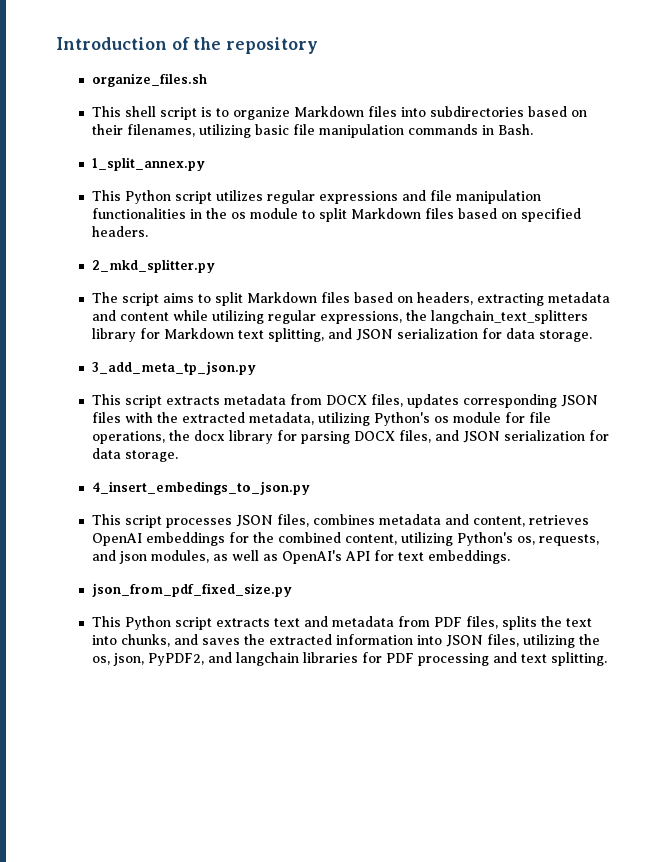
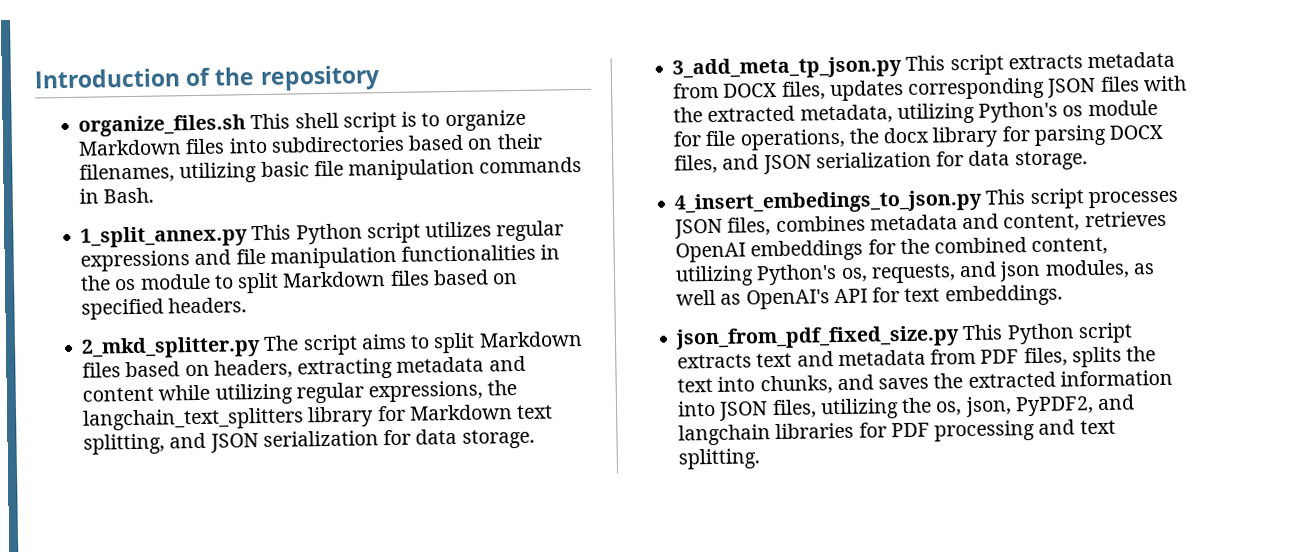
(207, 80) // -> (247, 125) none
(205, 164) // -> (249, 236) none
(215, 266) // -> (262, 347) none
(256, 368) // -> (903, 67) none
(310, 488) // -> (984, 202) none
(292, 590) // -> (961, 337) none

